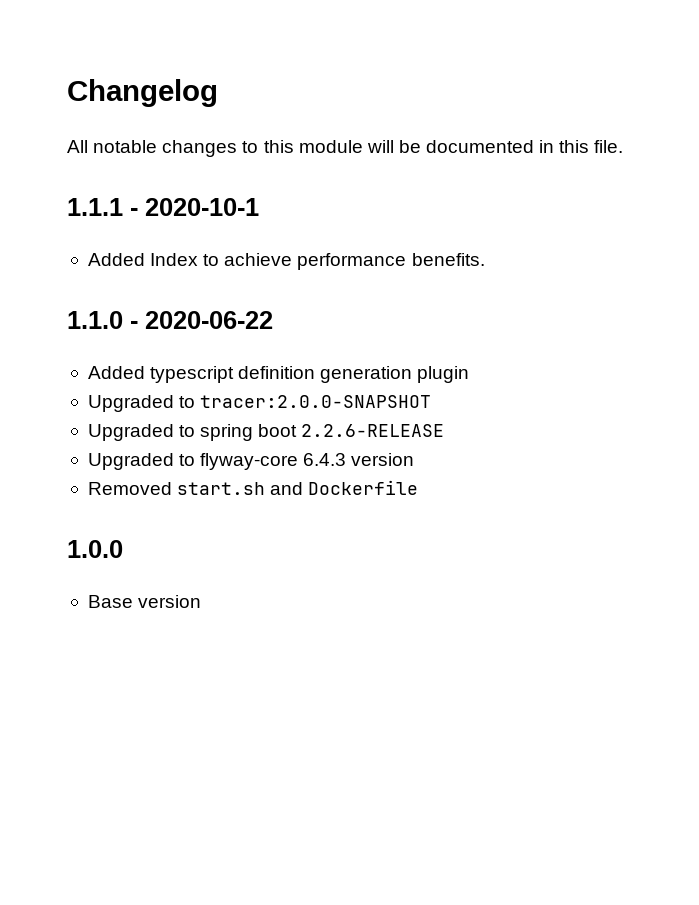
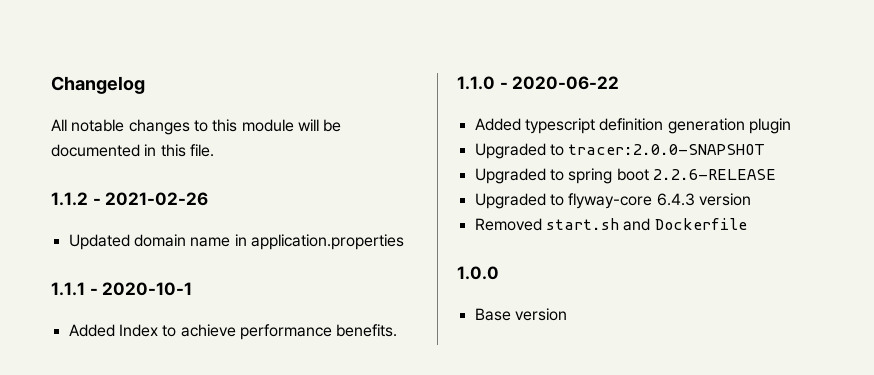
(624, 146) none -> [51,192,209,206] [68,234,404,250] // 1.1.2 - 2021-02-26 // Updated domain name in application.properties

